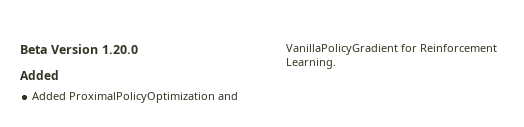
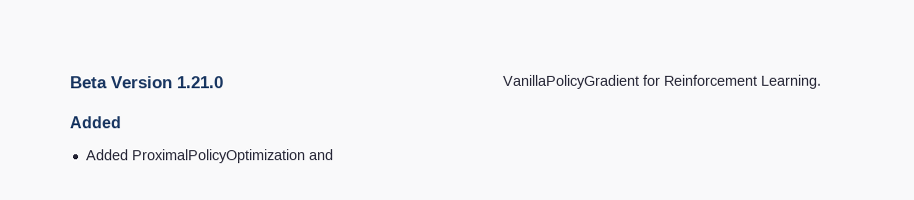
[101,45,138,54] 1.20.0 -> [176,76,223,89] 1.21.0

